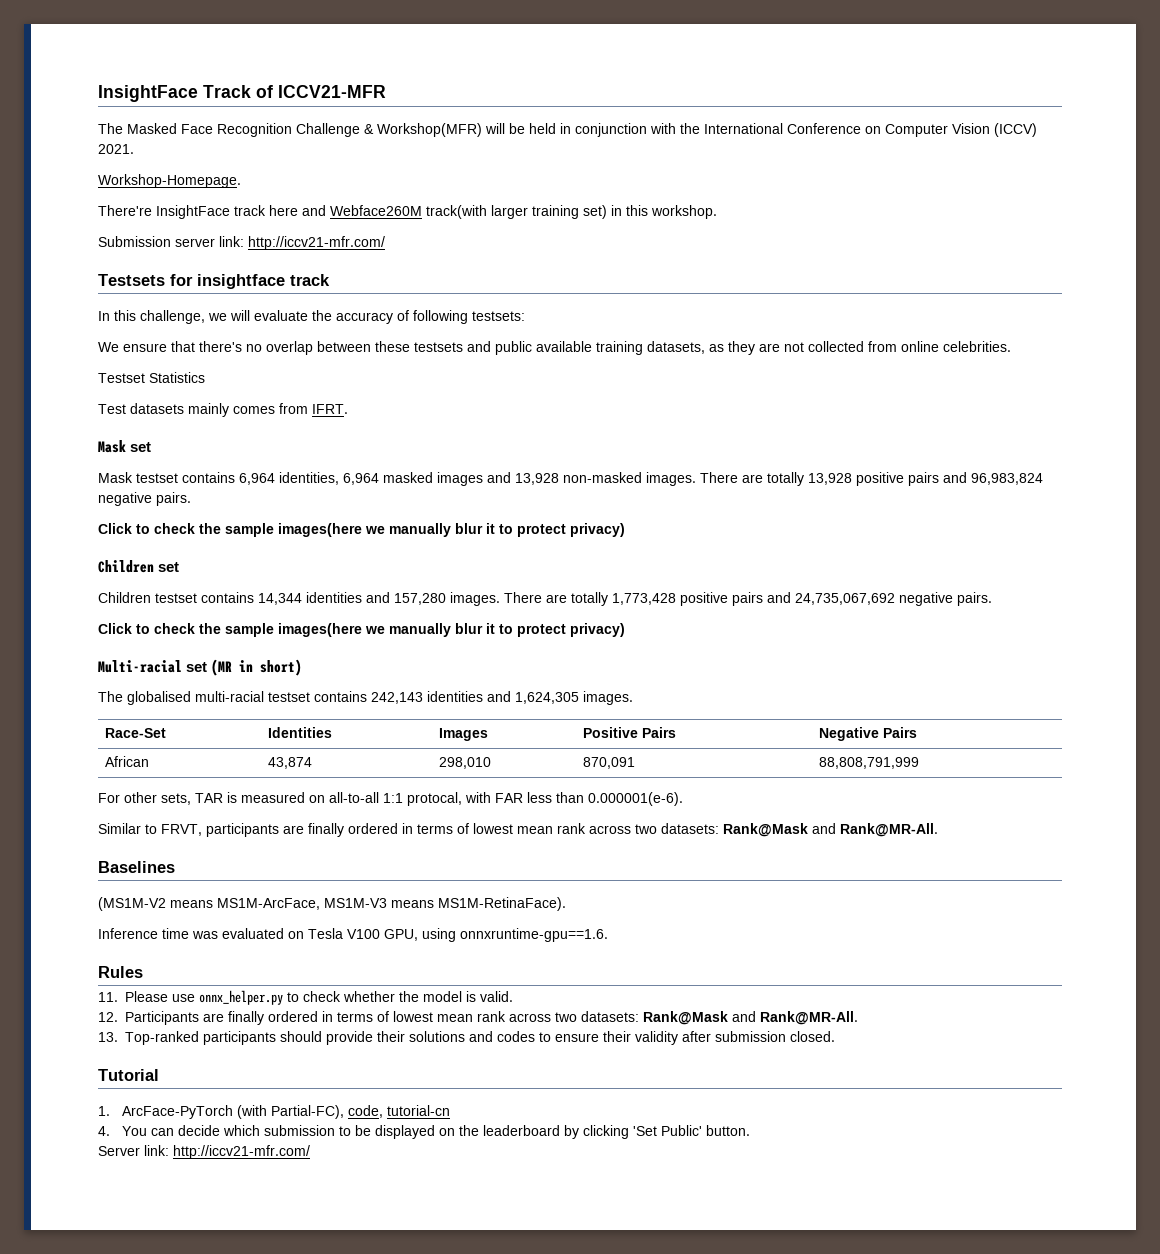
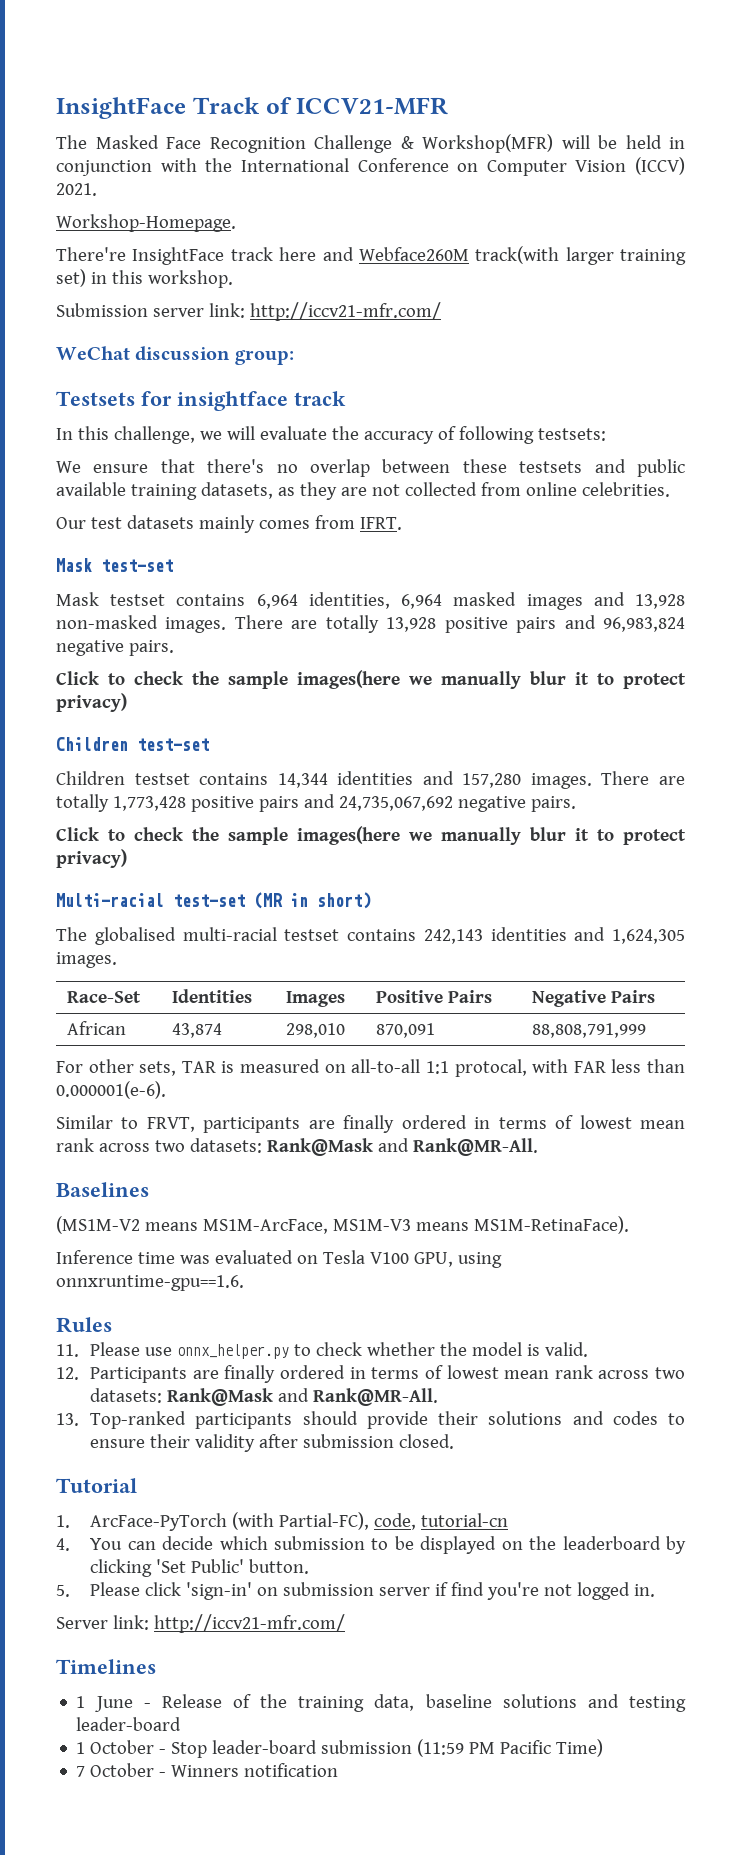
(385, 243) none -> [56,346,294,365] // WeChat discussion group:
[98,372,205,383] [98,404,126,414] Testset Statistics // Test -> [56,517,122,529] Our test
[130,442,152,452] set -> [101,559,173,572] test-set
[158,562,180,572] set -> [137,738,209,751] test-set
[186,662,208,672] set -> [173,894,245,907] test-set
[98,1145,310,1159] Server link: http://iccv21-mfr.com/ -> [56,1582,656,1600] [56,1614,345,1633] [56,1659,156,1674] [76,1694,686,1712] [76,1717,182,1731] [76,1739,604,1758] [76,1763,339,1777] 5. Please click 'sign-in' on submission server if find you're not logged in. // Server link: http://iccv21-mfr.com/ // Timelines // 1 June - Release of the training data, baseline solutions and testing leader-board // 1 October - Stop leader-board submission (11:59 PM Pacific Time) // 7 October - Winners notification

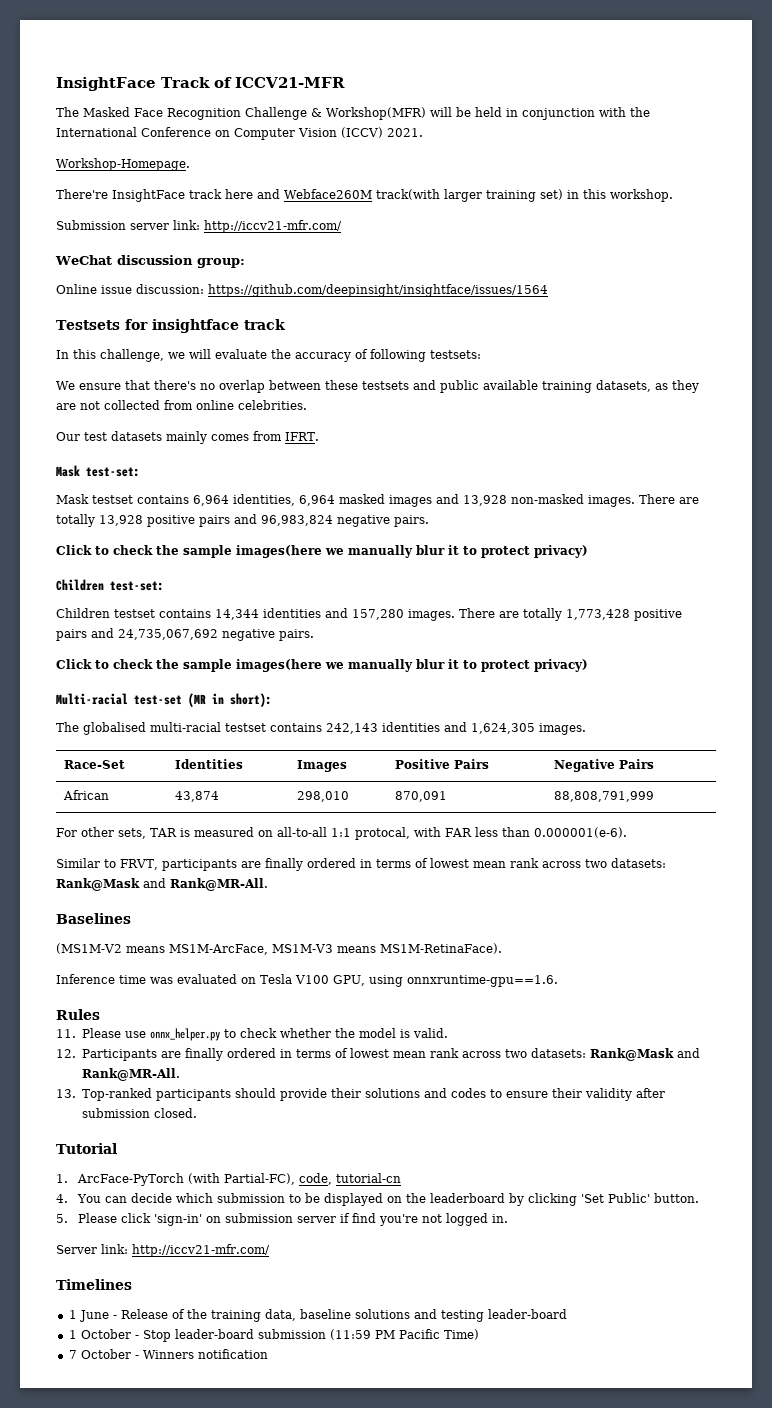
(294, 357) none -> [56,284,548,297] // Online issue discussion: https://github.com/deepinsight/insightface/issues/1564
[101,559,173,572] test-set -> [86,467,140,477] test-set:
[137,738,209,751] test-set -> [110,581,164,591] test-set:
[317,892,371,909] short) -> [230,693,272,707] short):

